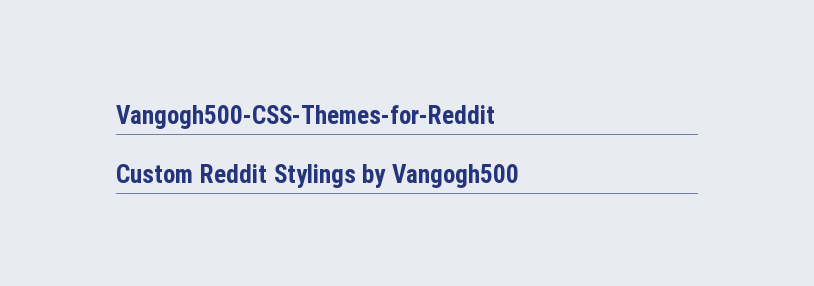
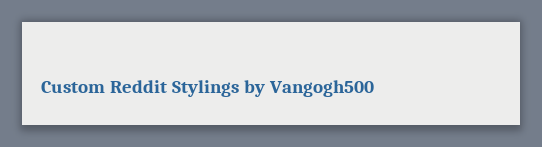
[116,105,495,129] Vangogh500-CSS-Themes-for-Reddit // -> (41, 87) none

